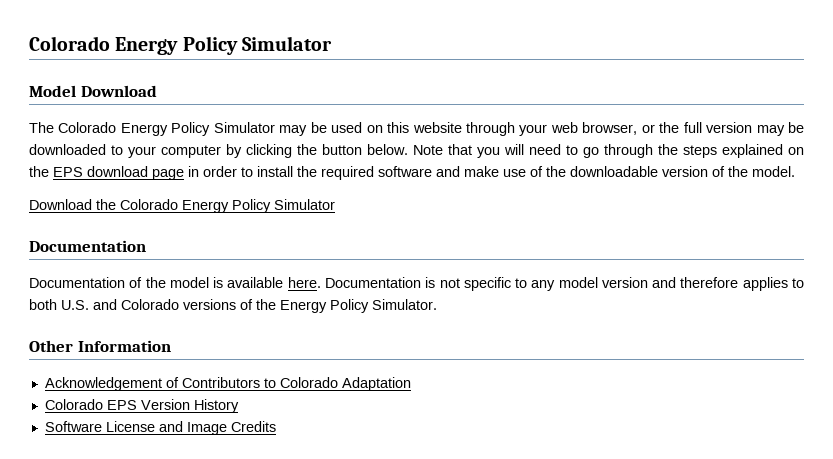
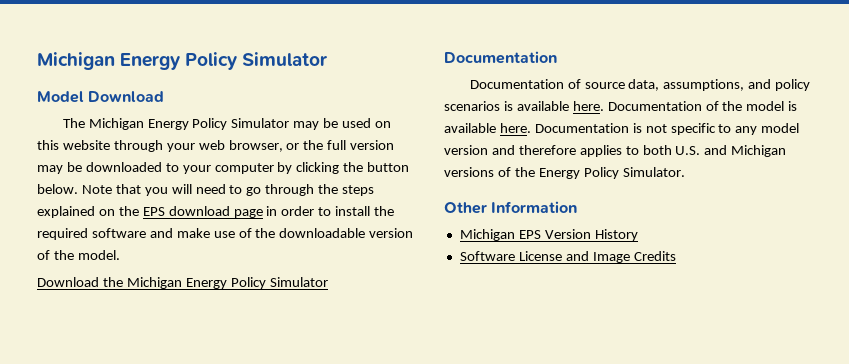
[29,36,110,51] Colorado -> [37,52,115,70] Michigan
[58,122,117,133] Colorado -> [88,118,144,130] Michigan
[120,199,178,210] Colorado -> [126,277,182,289] Michigan
(143, 282) none -> [584,79,811,91] [444,101,719,111] source data, assumptions, and policy scenarios is available here. Documentation of
[121,299,179,310] Colorado -> [731,145,787,157] Michigan
[44,377,411,391] [44,399,103,410] Acknowledgement of Contributors to Colorado Adaptation // Colorado -> [459,229,515,241] Michigan

